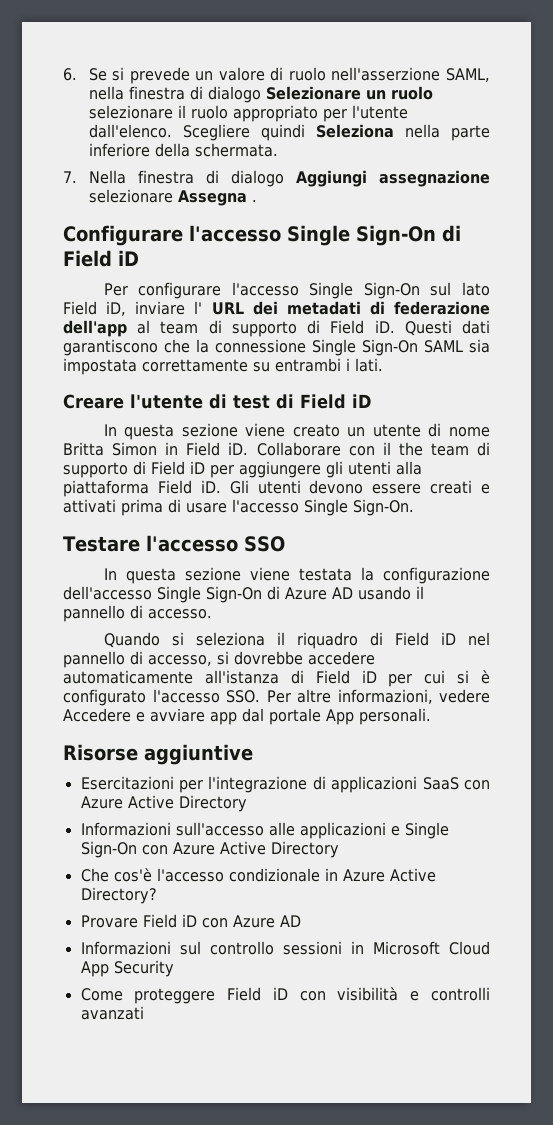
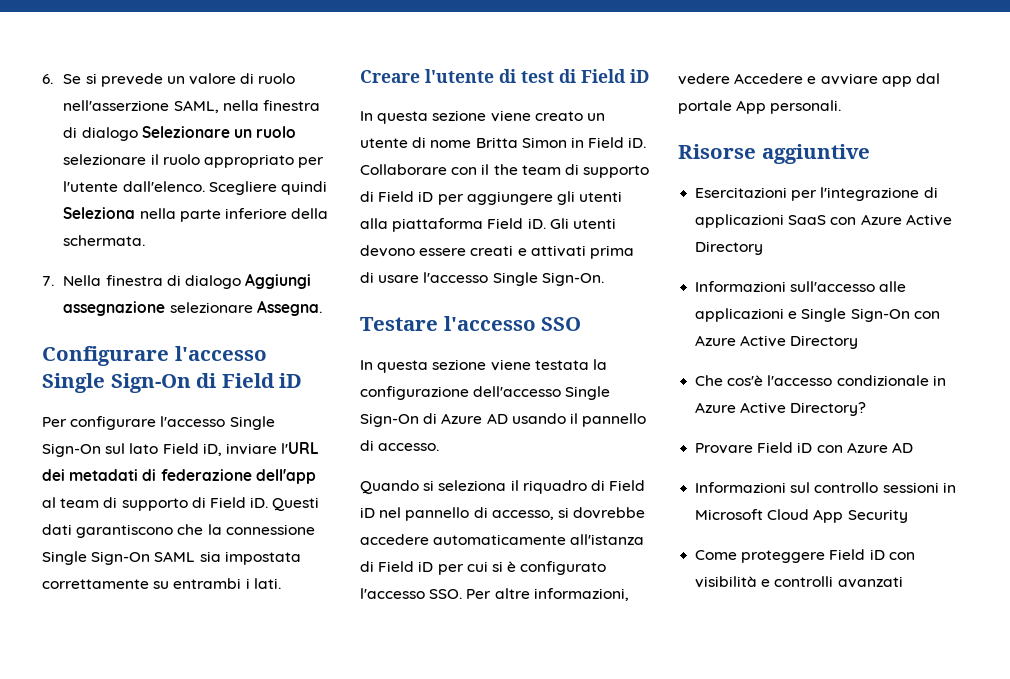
[177,190,257,206] Assegna . -> [256,300,322,316] Assegna.
[194,301,244,315] l' URL -> [281,442,320,454] l'URL

